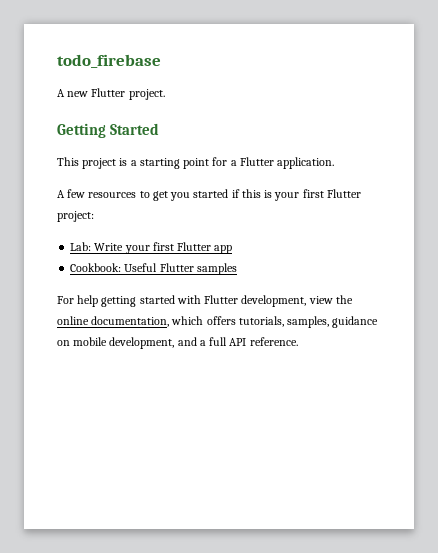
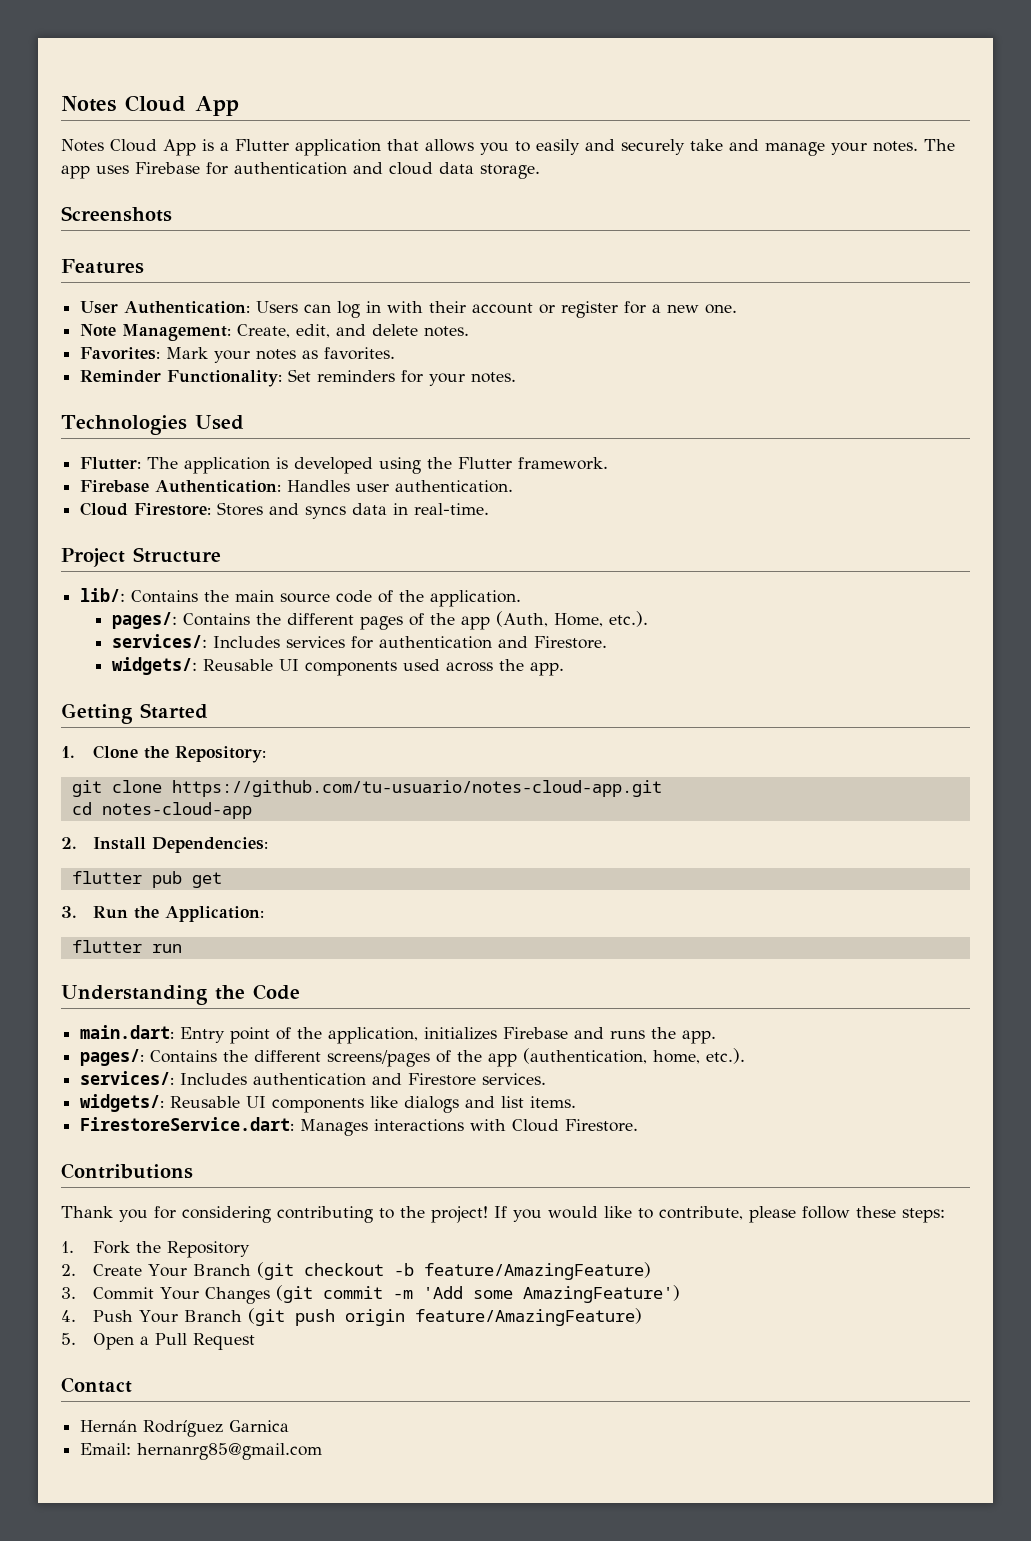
[57,54,161,68] [57,88,165,100] [57,123,160,138] [57,157,335,169] [57,189,361,201] [57,211,94,222] [70,242,233,254] [70,263,237,275] [57,295,353,307] [57,316,379,328] [57,337,298,349] todo_firebase // A new Flutter project. // Getting Started // This project is a starting point for a Flutter application. // A few resources to get you started if this is your first Flutter project: // Lab: Write your first Flutter app // Cookbook: Useful Flutter samples // For help getting started with Flutter development, view the online documentation, which offers tutorials, samples, guidance on mobile development, and a full API reference. -> [61,95,239,116] [61,139,955,156] [61,162,540,179] [61,206,172,222] [61,259,144,274] [80,301,738,318] [80,324,470,341] [80,347,396,363] [80,369,517,387] [61,415,244,435] [80,457,609,474] [80,480,514,493] [80,502,490,519] [61,547,221,567] [80,588,522,607] [112,611,649,630] [112,634,608,649] [112,657,565,676] [61,703,208,724] [61,745,266,763] [71,780,662,797] [71,802,252,819] [61,837,268,853] [71,871,222,888] [61,906,264,922] [71,940,182,953] [61,984,300,1005] [80,1025,717,1044] [80,1048,746,1067] [80,1071,547,1086] [80,1094,577,1113] [80,1117,639,1136] [61,1163,193,1179] [61,1206,945,1223] [61,1241,250,1258] [61,1262,651,1280] [61,1285,680,1304] [61,1308,642,1326] [61,1333,255,1350] [61,1377,132,1393] [80,1420,290,1437] [80,1443,323,1460] Notes Cloud App // Notes Cloud App is a Flutter application that allows you to easily and securely take and manage your notes. The app uses Firebase for authentication and cloud data storage. // Screenshots // Features // User Authentication: Users can log in with their account or register for a new one. // Note Management: Create, edit, and delete notes. // Favorites: Mark your notes as favorites. // Reminder Functionality: Set reminders for your notes. // Technologies Used // Flutter: The application is developed using the Flutter framework. // Firebase Authentication: Handles user authentication. // Cloud Firestore: Stores and syncs data in real-time. // Project Structure // lib/: Contains the main source code of the application. // pages/: Contains the different pages of the app (Auth, Home, etc.). // services/: Includes services for authentication and Firestore. // widgets/: Reusable UI components used across the app. // Getting Started // 1. Clone the Repository: // git clone https://github.com/tu-usuario/notes-cloud-app.git // cd notes-cloud-app // 2. Install Dependencies: // flutter pub get // 3. Run the Application: // flutter run // Understanding the Code // main.dart: Entry point of the application, initializes Firebase and runs the app. // pages/: Contains the different screens/pages of the app (authentication, home, etc.). // services/: Includes authentication and Firestore services. // widgets/: Reusable UI components like dialogs and list items. // FirestoreService.dart: Manages interactions with Cloud Firestore. // Contributions // Thank you for considering contributing to the project! If you would like to contribute, please follow these steps: // 1. Fork the Repository // 2. Create Your Branch (git checkout -b feature/AmazingFeature) // 3. Commit Your Changes (git commit -m 'Add some AmazingFeature') // 4. Push Your Branch (git push origin feature/AmazingFeature) // 5. Open a Pull Request // Contact // Hernán Rodríguez Garnica // Email: hernanrg85@gmail.com

